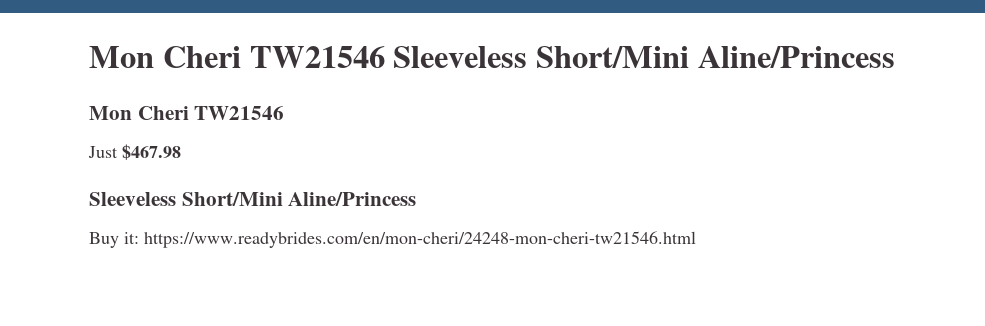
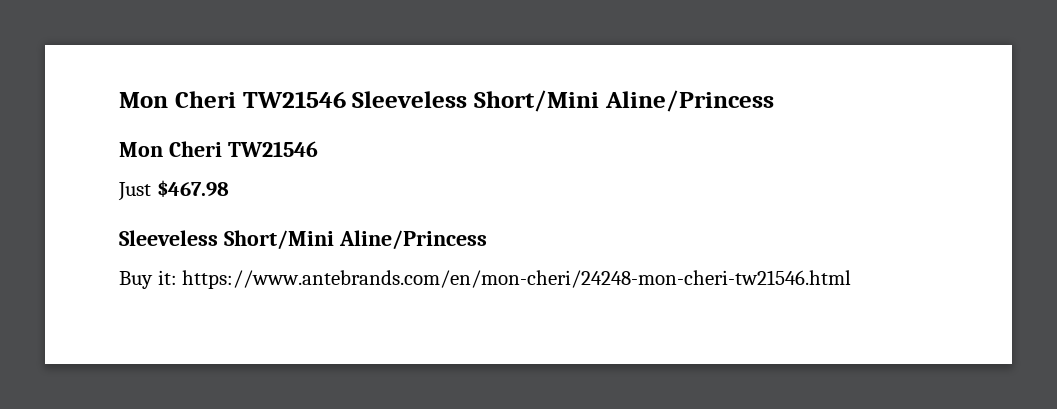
[144,231,696,248] https://www.readybrides.com/en/mon-cheri/24248-mon-cheri-tw21546.html -> [182,270,852,289] https://www.antebrands.com/en/mon-cheri/24248-mon-cheri-tw21546.html

